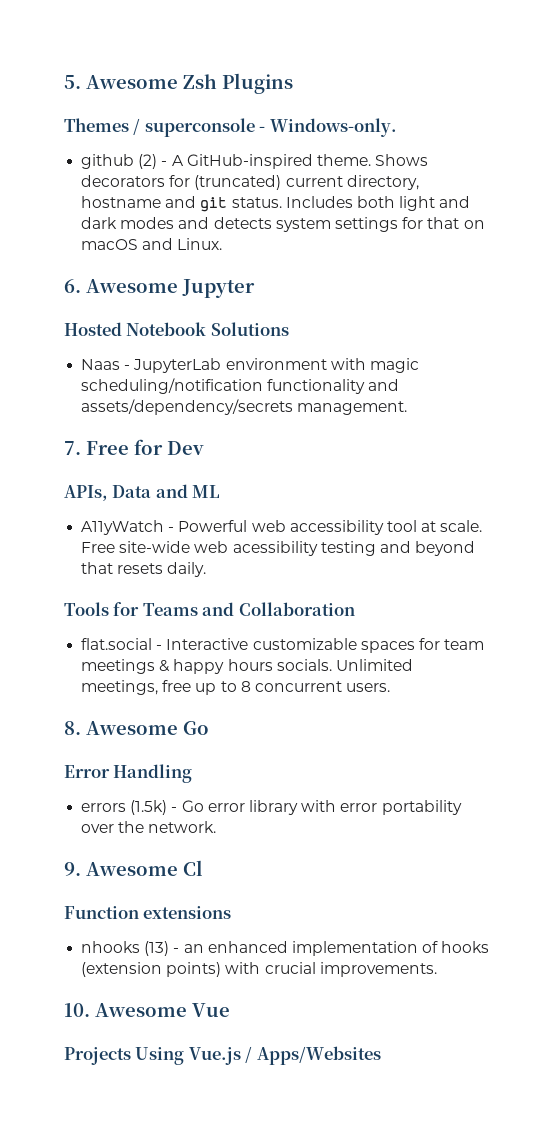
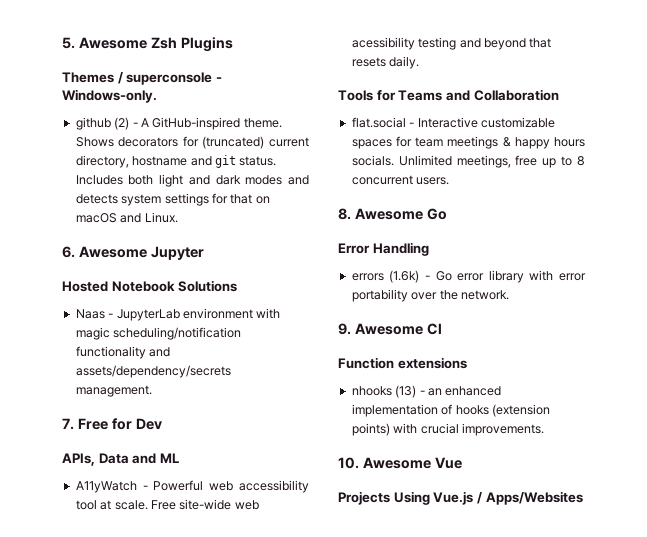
[130,800,168,815] (1.5k) -> [389,270,420,283] (1.6k)

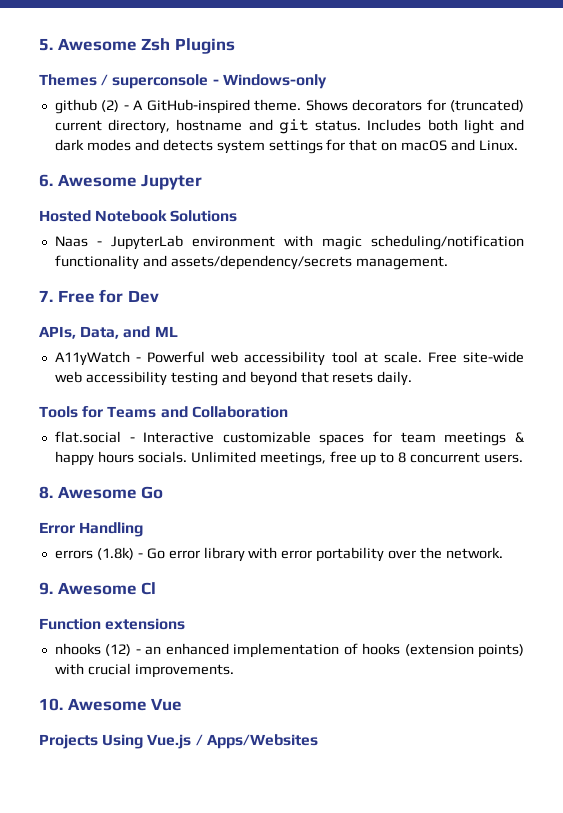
[62,89,157,103] Windows-only. -> [222,74,327,89] Windows-only
[98,453,129,464] Data -> [80,326,120,339] Data,
[351,37,415,50] acessibility -> [85,371,167,386] accessibility
[389,270,420,283] (1.6k) -> [96,547,134,560] (1.8k)
[395,385,417,398] (13) -> [105,644,132,656] (12)

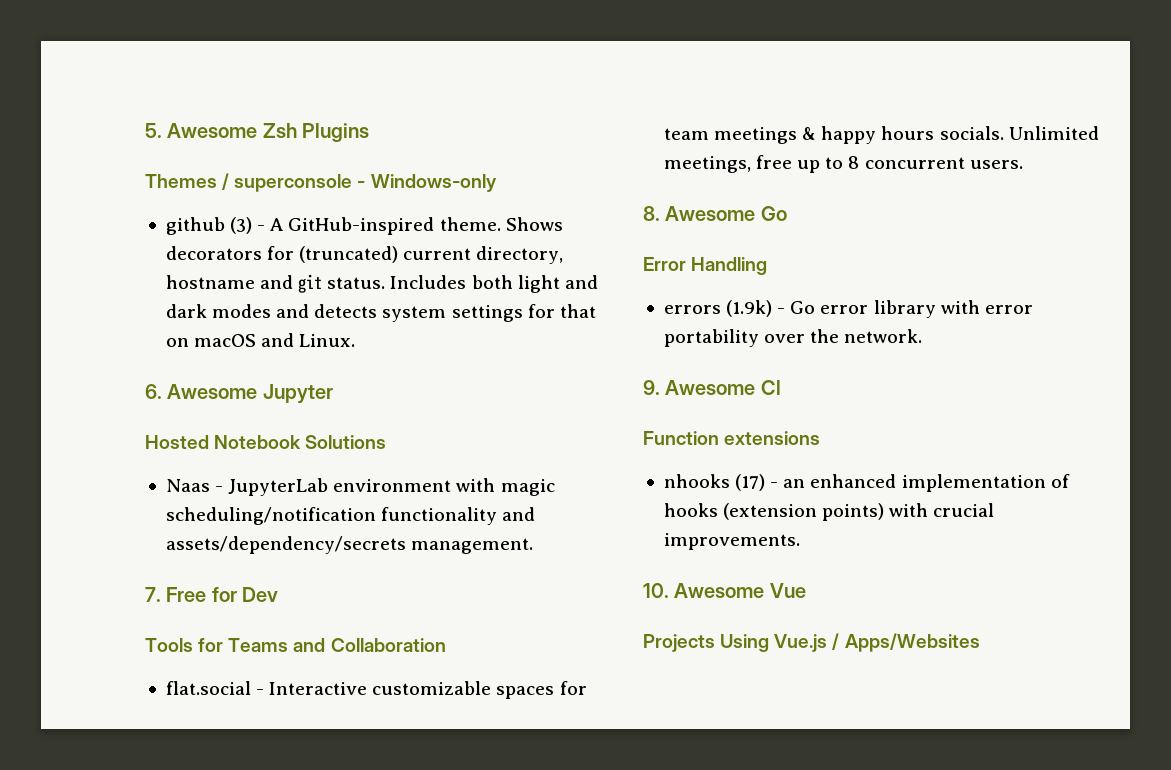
[101,100,120,112] (2) -> [230,217,253,234] (3)
[39,326,178,339] [54,351,524,366] [54,371,413,386] // APIs, Data, and ML // A11yWatch - Powerful web accessibility tool at scale. Free site-wide web accessibility testing and beyond that resets daily. -> (279, 594) none
[96,547,134,560] (1.8k) -> [726,300,773,317] (1.9k)
[105,644,132,656] (12) -> [735,474,766,491] (17)

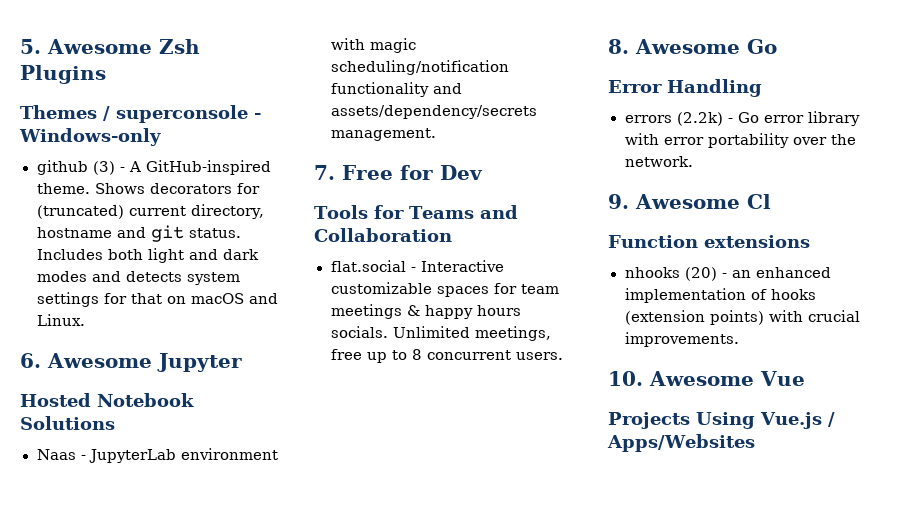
[726,300,773,317] (1.9k) -> [676,112,723,126] (2.2k)
[735,474,766,491] (17) -> [684,267,717,281] (20)

